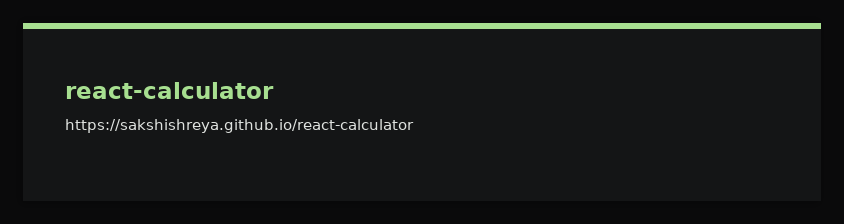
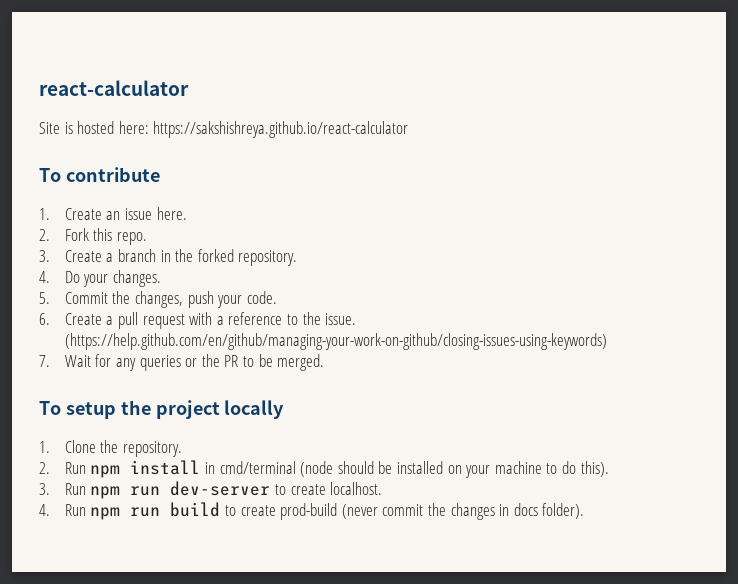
[65,119,414,133] https://sakshishreya.github.io/react-calculator -> [39,121,409,138] [39,167,160,182] [39,207,187,220] [39,228,148,245] [39,249,298,266] [39,270,162,287] [39,291,277,308] [39,312,357,329] [64,333,607,350] [39,354,325,371] [39,400,285,419] [39,440,183,457] [39,460,609,478] [39,481,383,499] [39,502,585,520] Site is hosted here: https://sakshishreya.github.io/react-calculator // To contribute // 1. Create an issue here. // 2. Fork this repo. // 3. Create a branch in the forked repository. // 4. Do your changes. // 5. Commit the changes, push your code. // 6. Create a pull request with a reference to the issue. (https://help.github.com/en/github/managing-your-work-on-github/closing-issues-using-keywords) // 7. Wait for any queries or the PR to be merged. // To setup the project locally // 1. Clone the repository. // 2. Run npm install in cmd/terminal (node should be installed on your machine to do this). // 3. Run npm run dev-server to create localhost. // 4. Run npm run build to create prod-build (never commit the changes in docs folder).

